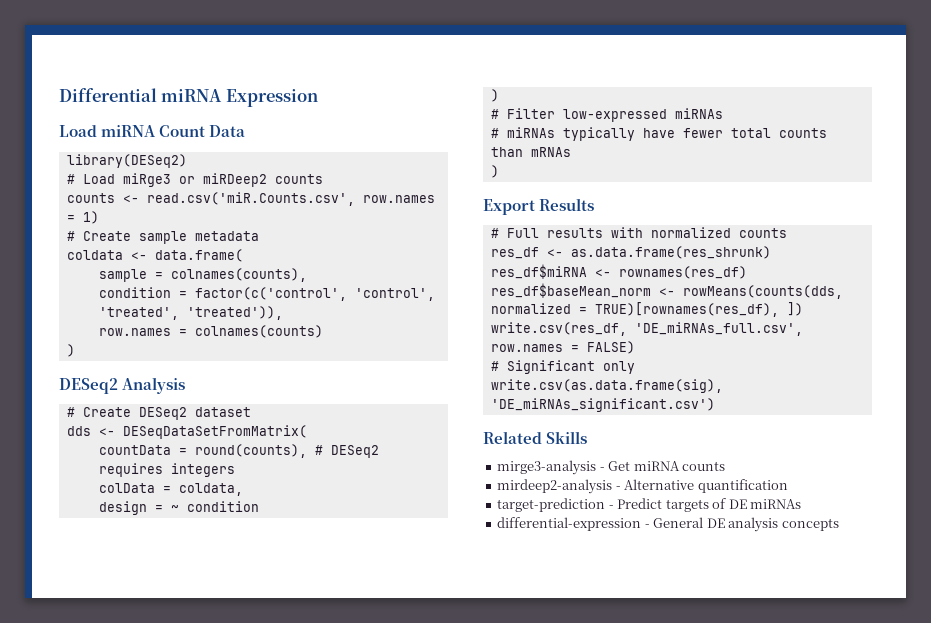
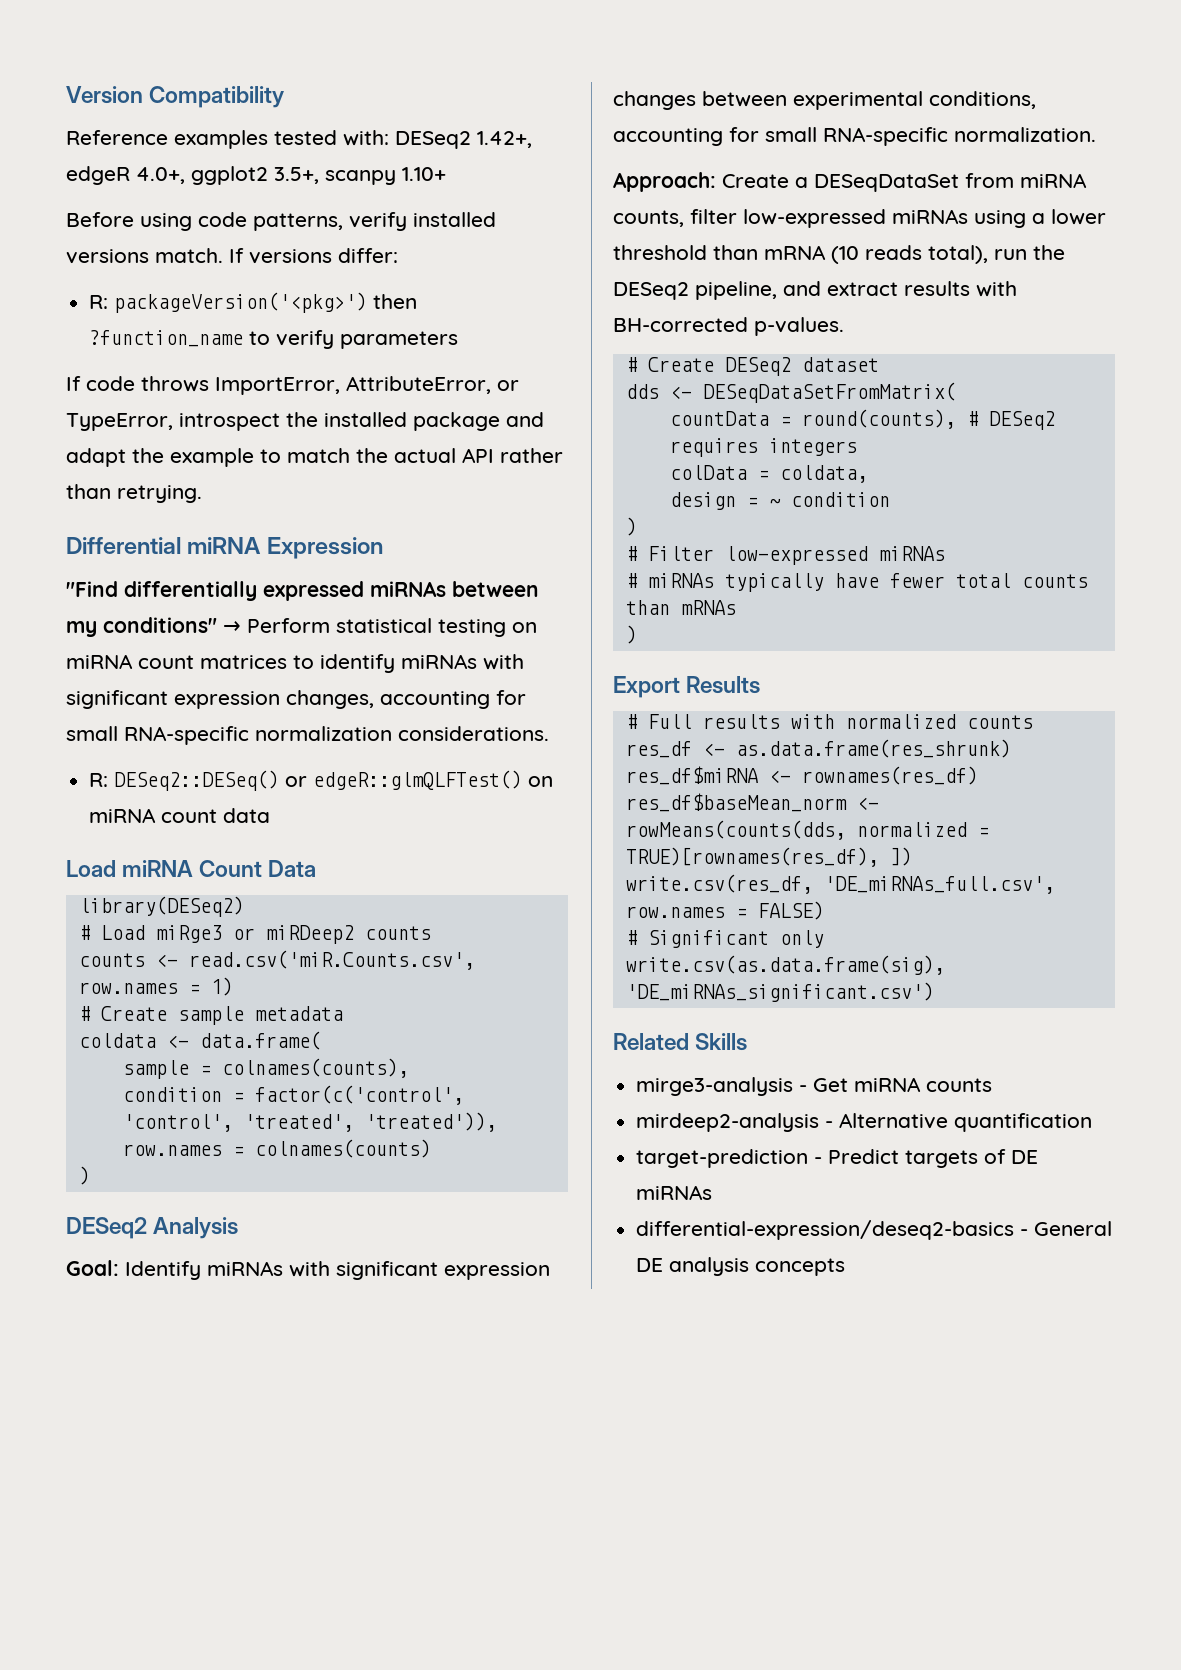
[59,88,318,107] Differential miRNA Expression -> [66,86,285,108] [66,130,532,149] [66,166,446,185] [66,212,496,231] [66,248,398,264] [89,292,418,313] [89,330,459,349] [66,376,519,395] [66,412,544,431] [66,448,563,467] [66,484,202,503] [66,537,383,559] [66,581,539,601] [66,617,537,637] [66,654,524,673] [66,690,526,709] [66,726,549,745] [89,770,554,791] [89,808,271,823] Version Compatibility // Reference examples tested with: DESeq2 1.42+, edgeR 4.0+, ggplot2 3.5+, scanpy 1.10+ // Before using code patterns, verify installed versions match. If versions differ: // R: packageVersion('<pkg>') then ?function_name to verify parameters // If code throws ImportError, AttributeError, or TypeError, introspect the installed package and adapt the example to match the actual API rather than retrying. // Differential miRNA Expression // "Find differentially expressed miRNAs between my conditions" → Perform statistical testing on miRNA count matrices to identify miRNAs with significant expression changes, accounting for small RNA-specific normalization considerations. // R: DESeq2::DESeq() or edgeR::glmQLFTest() on miRNA count data
(186, 385) none -> [66,1260,550,1280] [613,91,1036,110] [613,127,1096,146] [613,172,1087,192] [613,209,1106,228] [613,245,1065,264] [613,281,1017,300] [613,317,844,336] // Goal: Identify miRNAs with significant expression changes between experimental conditions, accounting for small RNA-specific normalization. // Approach: Create a DESeqDataSet from miRNA counts, filter low-expressed miRNAs using a lower threshold than mRNA (10 reads total), run the DESeq2 pipeline, and extract results with BH-corrected p-values.
[497,517,642,531] differential-expression -> [636,1220,1015,1240] differential-expression/deseq2-basics

